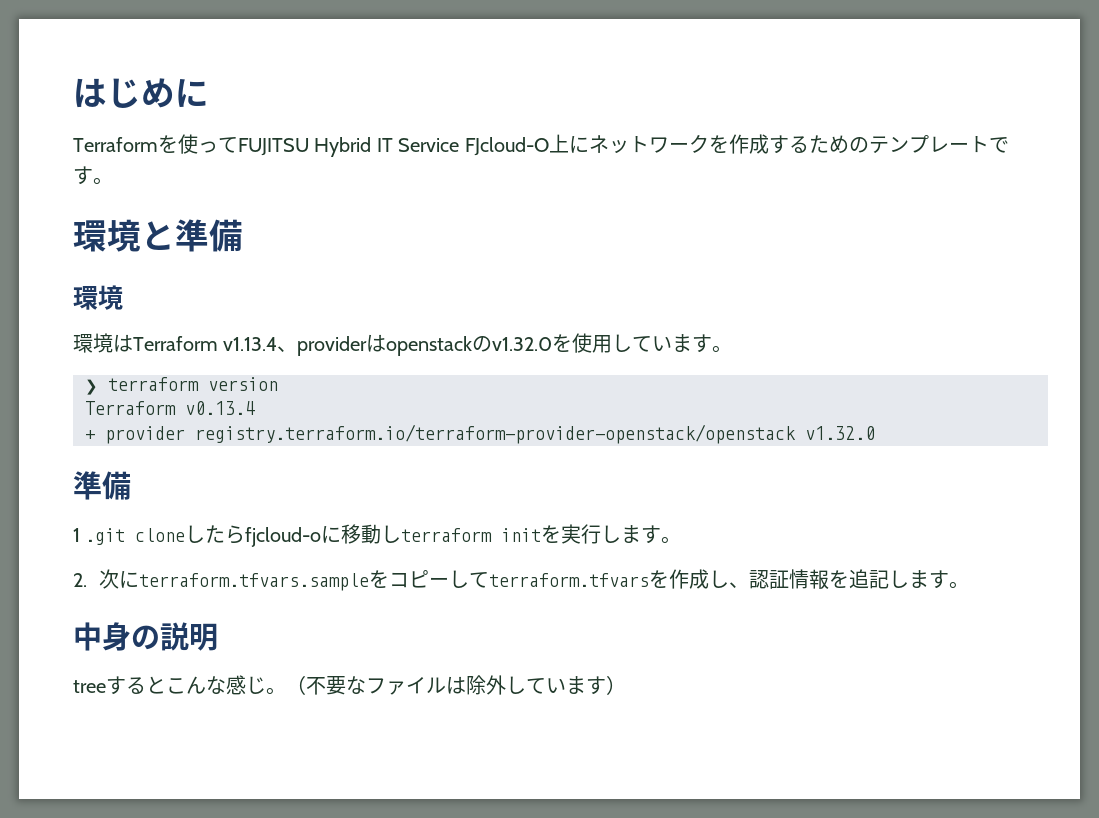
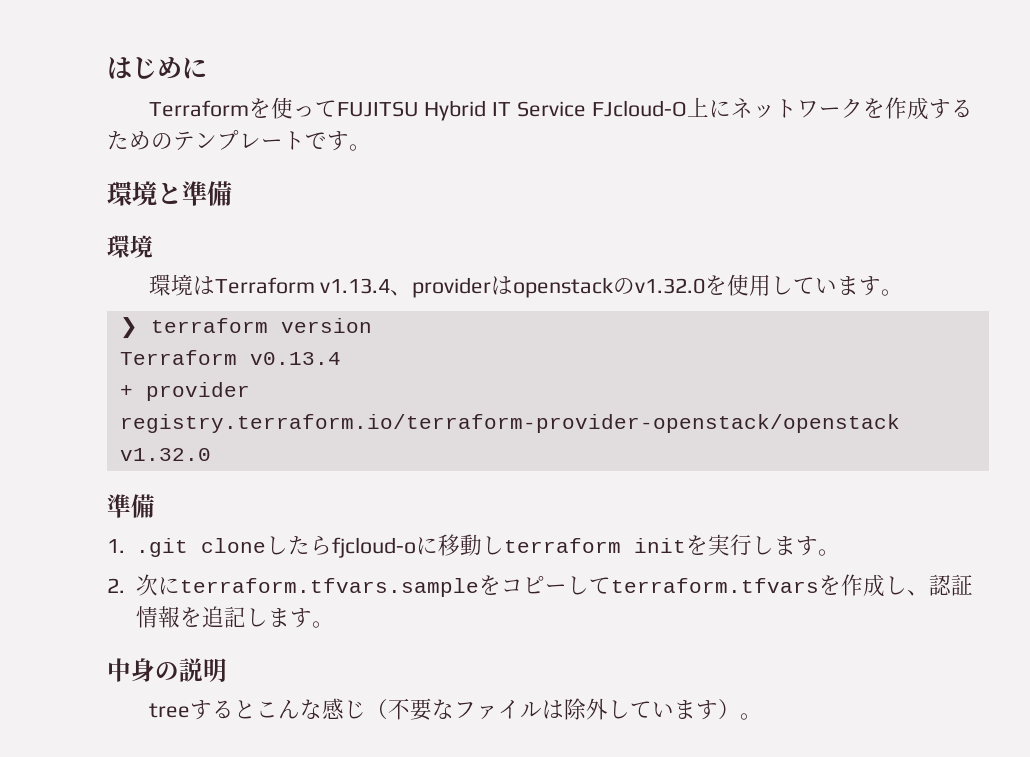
[73,528,80,542] 1 -> [107,539,125,553] 1.
[266,687,286,695] 。 -> (366, 709) none
(626, 685) none -> [739,713,762,720] 。

